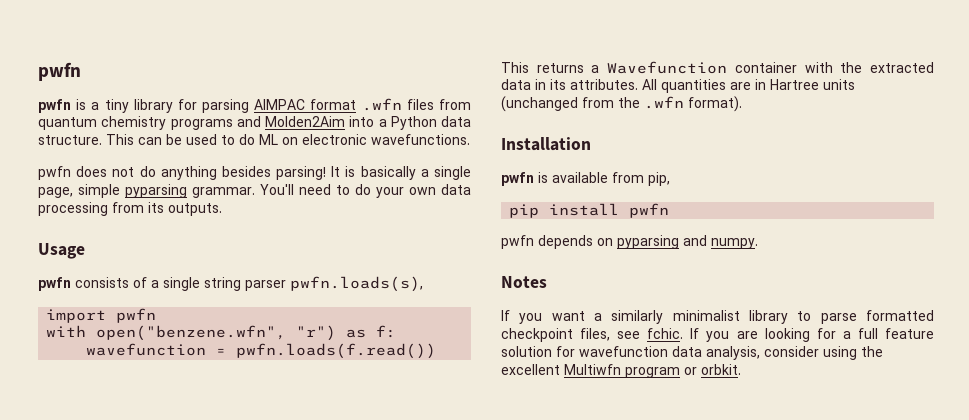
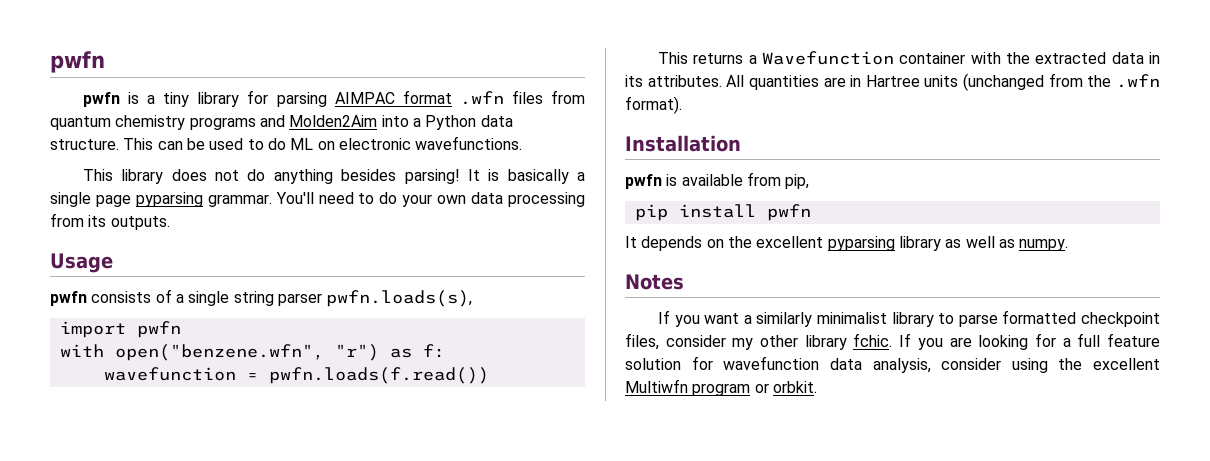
[38,166,71,180] pwfn -> [82,169,164,184] This library
[38,184,120,198] page, simple -> [95,195,131,207] page
[501,235,534,249] pwfn -> [625,236,637,248] It
[617,235,707,249] pyparsing and -> [727,236,1015,251] the excellent pyparsing library as well as
[617,331,641,339] see -> [665,335,847,350] consider my other library

